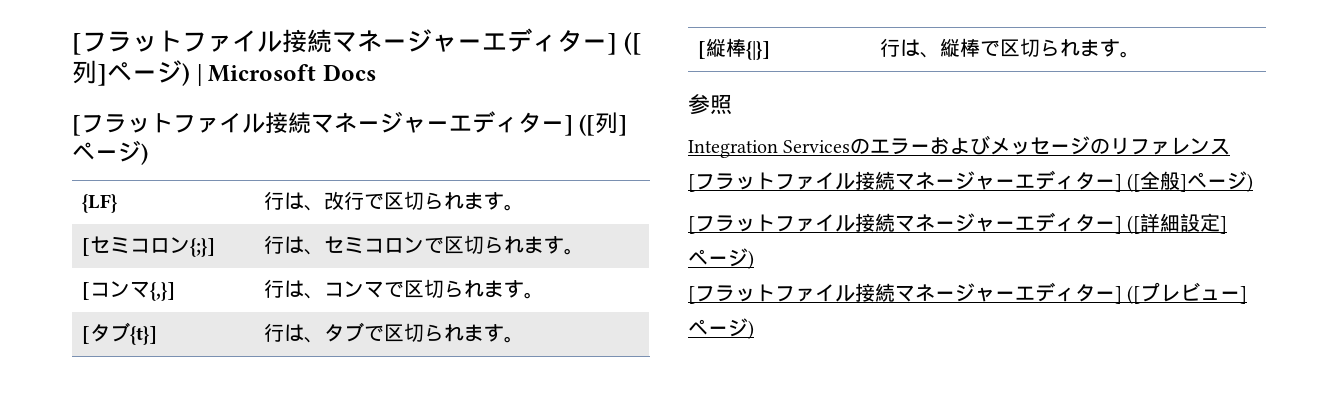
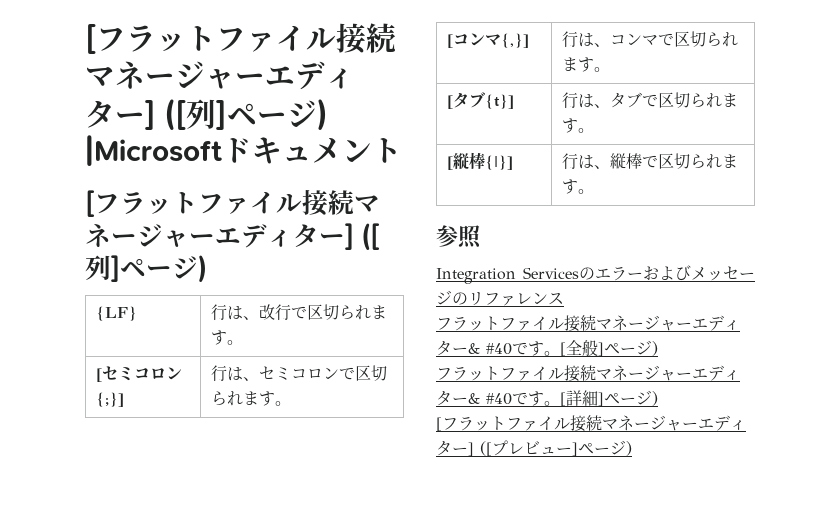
[196,64,376,86] | Microsoft Docs -> [85,135,402,166] |Microsoftドキュメント
[688,174,695,192] [ -> (564, 298) none
[1115,173,1141,193] ] ([ -> [468,341,566,356] & #40です。[
[688,216,695,234] [ -> (658, 348) none
[1115,213,1221,235] ] ([詳細設定 -> [468,390,598,406] & #40です。[詳細

